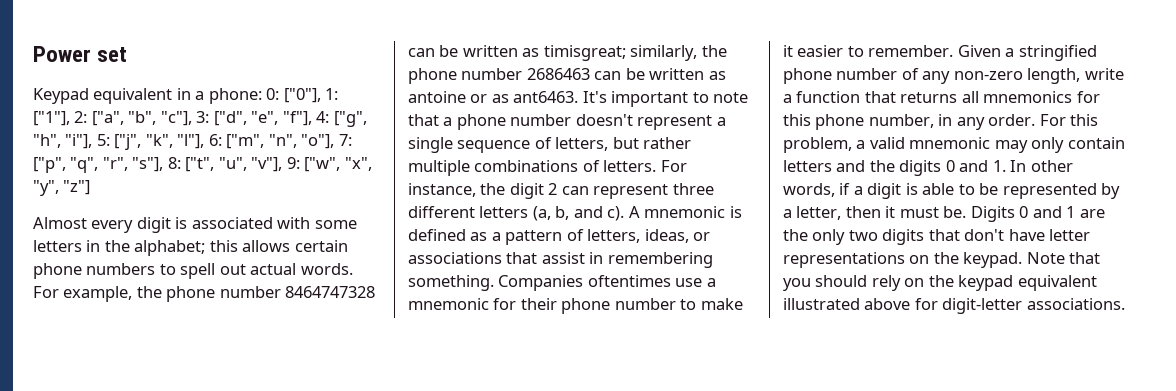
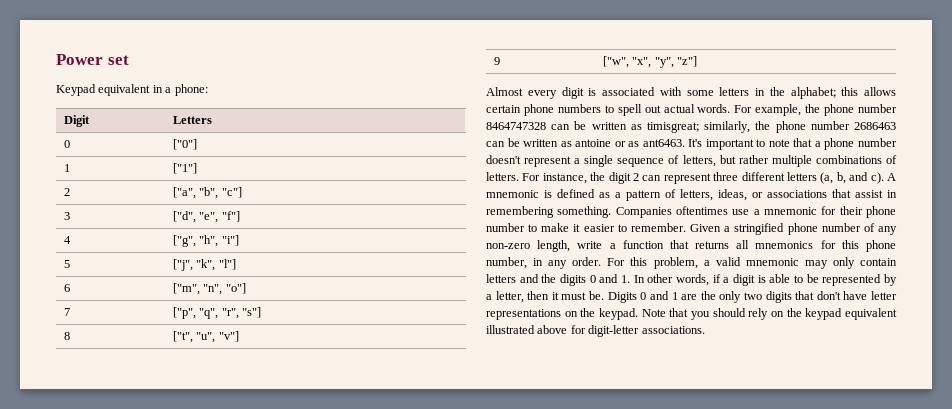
[266,88,339,103] [33,111,367,127] [33,134,352,150] [33,157,300,173] 0: ["0"], 1: ["1"], 2: ["a", "b", "c"], 3: ["d", "e", "f"], 4: ["g", "h", "i"], 5: ["j", "k", "l"], 6: ["m", "n", "o"], 7: ["p", "q", "r", "s"], 8: ["t", "u", "v"], 9: -> [63,115,90,127] [172,116,212,124] [63,140,70,148] [172,139,197,150] [63,164,70,172] [172,163,197,174] [63,188,70,196] [172,187,242,199] [63,212,70,220] [172,211,240,223] [63,236,71,244] [172,235,239,247] [63,260,70,268] [172,259,236,271] [63,284,70,292] [172,283,246,295] [63,308,70,316] [172,307,261,319] [63,332,70,340] [172,331,239,343] [493,57,500,65] // Digit | Letters // 0 | ["0"] // 1 | ["1"] // 2 | ["a", "b", "c"] // 3 | ["d", "e", "f"] // 4 | ["g", "h", "i"] // 5 | ["j", "k", "l"] // 6 | ["m", "n", "o"] // 7 | ["p", "q", "r", "s"] // 8 | ["t", "u", "v"] // 9 |

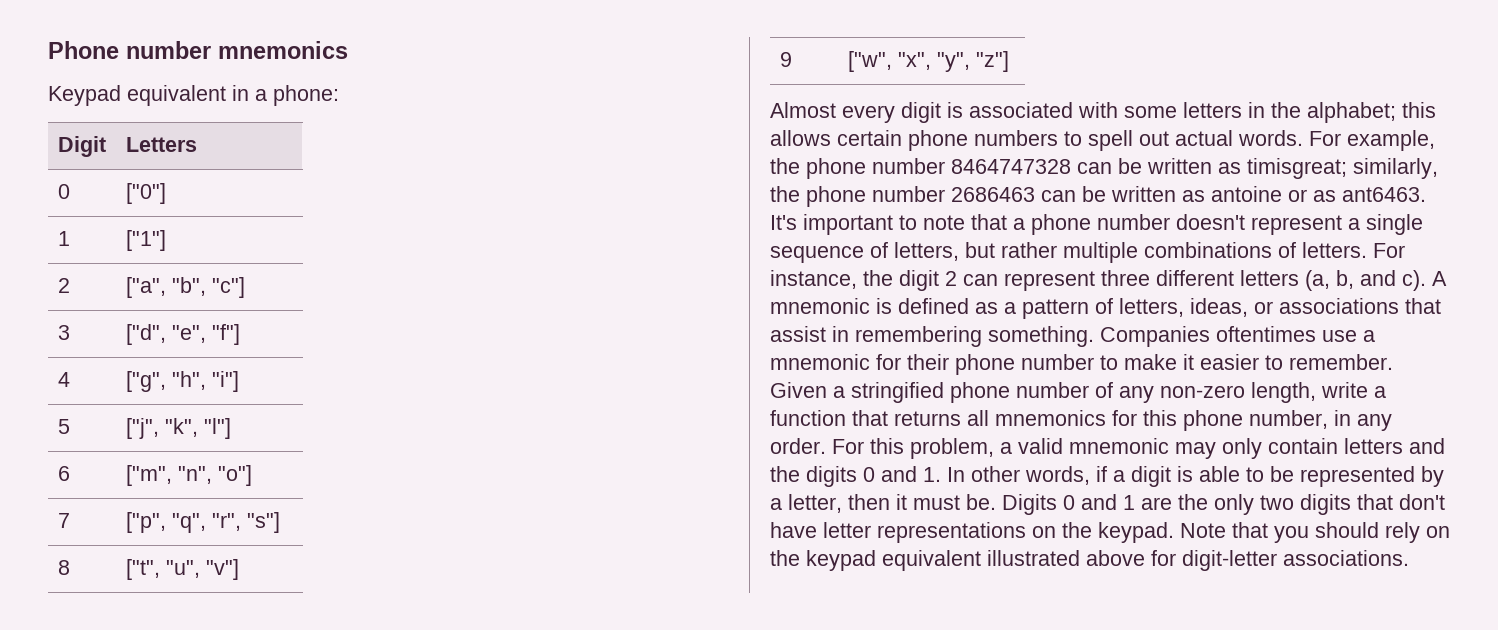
[56,54,129,65] Power set -> [48,41,348,59] Phone number mnemonics

